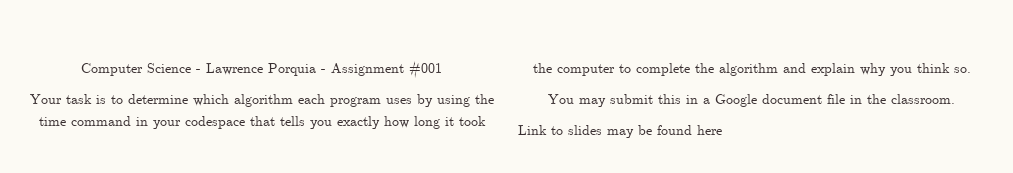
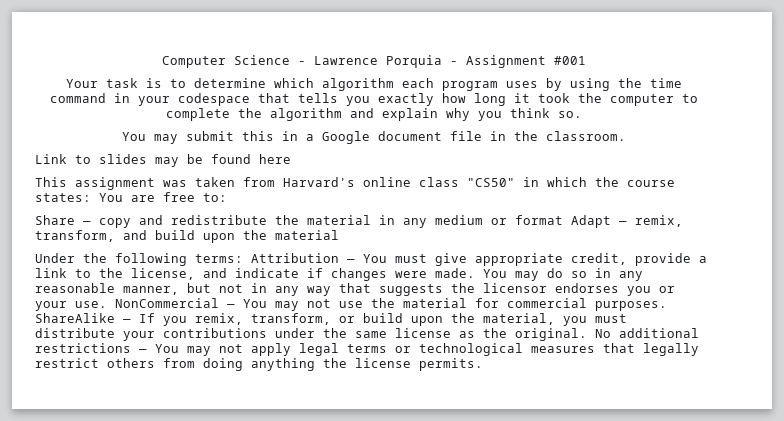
(722, 130) none -> [35,177,675,190] [35,192,227,202] [35,215,683,228] [35,230,339,243] [35,253,707,266] [35,268,643,281] [35,283,675,296] [35,298,667,311] [35,313,627,326] [35,328,699,341] [35,343,699,356] [35,358,483,371] // This assignment was taken from Harvard's online class "CS50" in which the course states: You are free to: // Share — copy and redistribute the material in any medium or format Adapt — remix, transform, and build upon the material // Under the following terms: Attribution — You must give appropriate credit, provide a link to the license, and indicate if changes were made. You may do so in any reasonable manner, but not in any way that suggests the licensor endorses you or your use. NonCommercial — You may not use the material for commercial purposes. ShareAlike — If you remix, transform, or build upon the material, you must distribute your contributions under the same license as the original. No additional restrictions — You may not apply legal terms or technological measures that legally restrict others from doing anything the license permits.

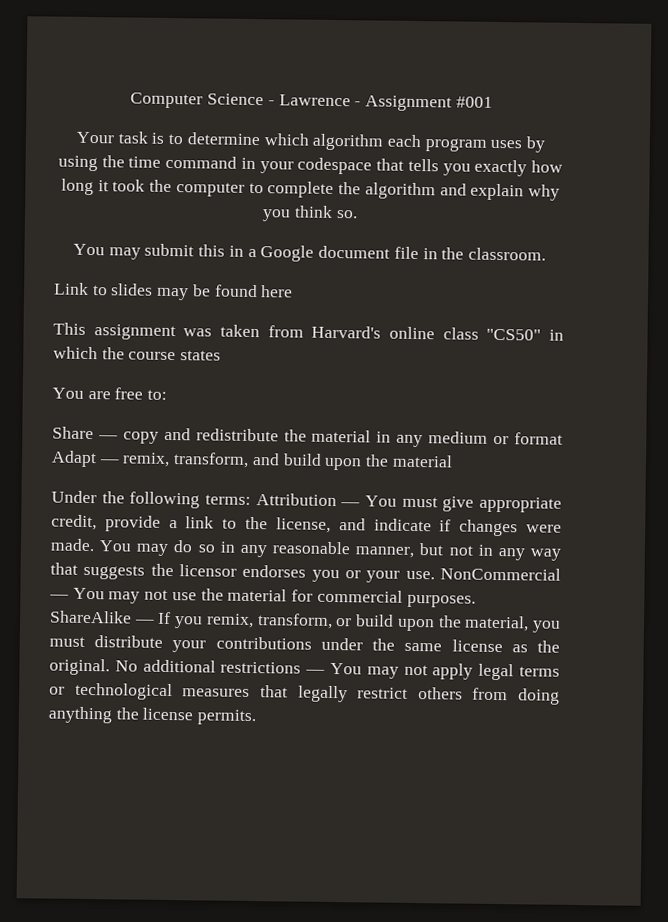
[386,55,442,68] Porquia -> (351, 100) none
[35,193,91,202] states: -> [180,350,222,361] states //

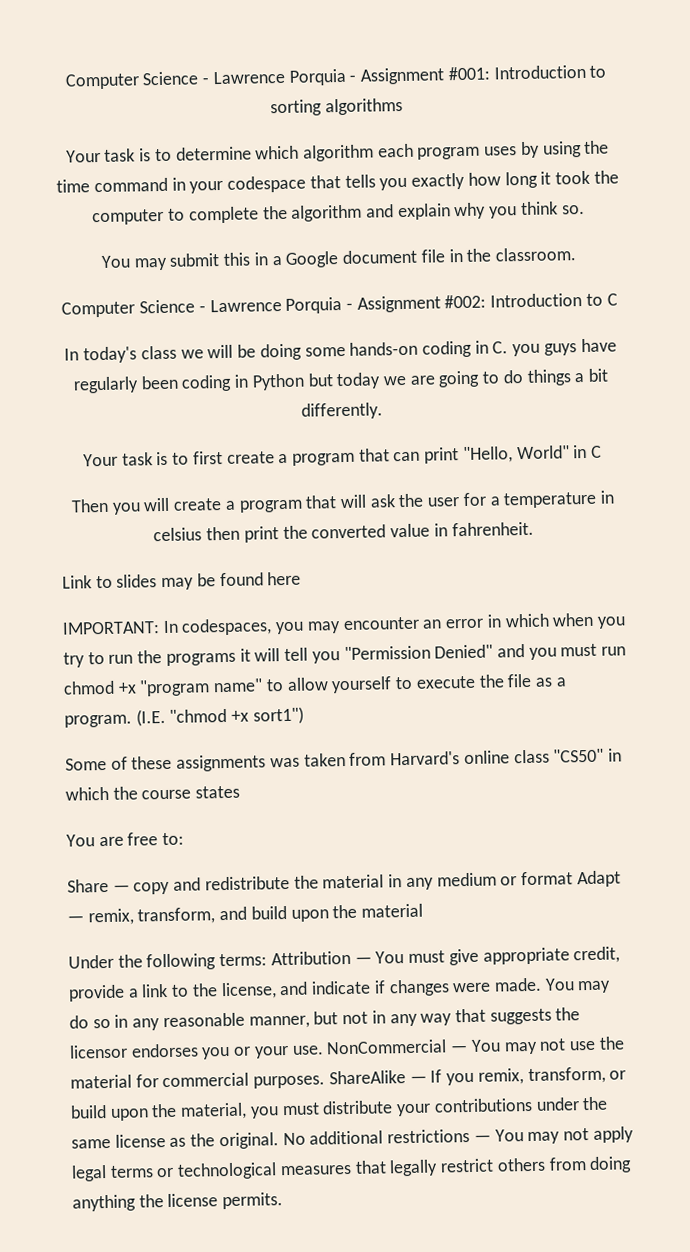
[130,92,493,112] Computer Science - Lawrence - Assignment #001 -> [64,64,607,90] [270,97,403,117] Computer Science - Lawrence Porquia - Assignment #001: Introduction to sorting algorithms
(546, 254) none -> [61,293,618,318] [64,338,617,364] [72,368,609,394] [300,402,383,420] [82,444,603,467] [70,490,616,515] [153,521,534,543] // Computer Science - Lawrence Porquia - Assignment #002: Introduction to C // In today's class we will be doing some hands-on coding in C. you guys have regularly been coding in Python but today we are going to do things a bit differently. // Your task is to first create a program that can print "Hello, World" in C // Then you will create a program that will ask the user for a temperature in celsius then print the converted value in fahrenheit.
[53,322,176,341] This assignment -> [62,612,626,636] [63,643,627,668] [63,673,567,697] [64,706,304,728] [65,754,267,772] IMPORTANT: In codespaces, you may encounter an error in which when you try to run the programs it will tell you "Permission Denied" and you must run chmod +x "program name" to allow yourself to execute the file as a program. (I.E. "chmod +x sort1") // Some of these assignments

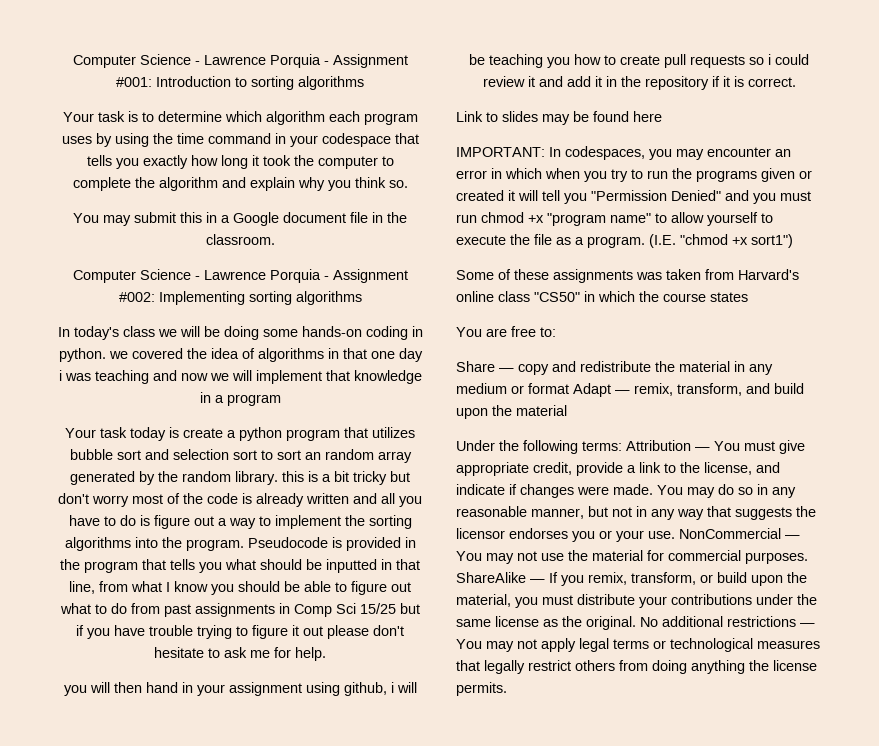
[490,293,618,308] Introduction to C -> [158,291,362,305] Implementing sorting algorithms
[492,338,617,357] [72,368,609,394] [300,402,383,420] [82,444,603,467] [70,490,616,515] [153,521,534,543] C. you guys have regularly been coding in Python but today we are going to do things a bit differently. // Your task is to first create a program that can print "Hello, World" in C // Then you will create a program that will ask the user for a temperature in celsius then print the converted value in fahrenheit. -> [58,348,423,362] [58,370,422,384] [199,392,281,406] [65,427,415,441] [69,449,412,463] [70,471,410,485] [58,493,422,507] [68,515,412,529] [64,537,416,551] [60,559,420,573] [69,581,411,595] [59,603,420,617] [76,625,404,639] [154,647,326,661] [63,682,417,696] [469,54,809,68] [482,76,796,90] python. we covered the idea of algorithms in that one day i was teaching and now we will implement that knowledge in a program // Your task today is create a python program that utilizes bubble sort and selection sort to sort an random array generated by the random library. this is a bit tricky but don't worry most of the code is already written and all you have to do is figure out a way to implement the sorting algorithms into the program. Pseudocode is provided in the program that tells you what should be inputted in that line, from what I know you should be able to figure out what to do from past assignments in Comp Sci 15/25 but if you have trouble trying to figure it out please don't hesitate to ask me for help. // you will then hand in your assignment using github, i will be teaching you how to create pull requests so i could review it and add it in the repository if it is correct.
(236, 659) none -> [761,168,812,182] [456,190,504,201] given or created

